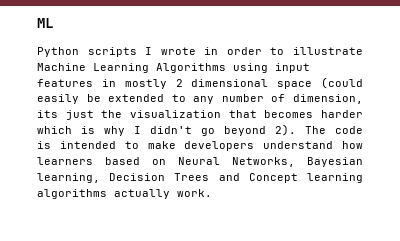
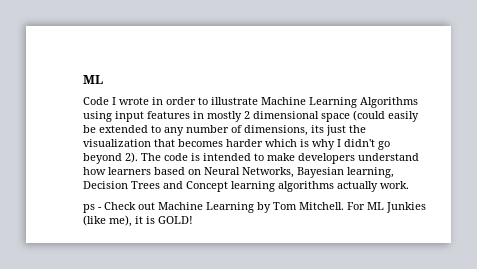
[37,47,137,57] Python scripts -> [83,97,109,105] Code
[293,94,364,104] dimension, -> [244,125,308,136] dimensions,
(212, 193) none -> [83,202,426,213] [83,215,193,227] // ps - Check out Machine Learning by Tom Mitchell. For ML Junkies (like me), it is GOLD!

